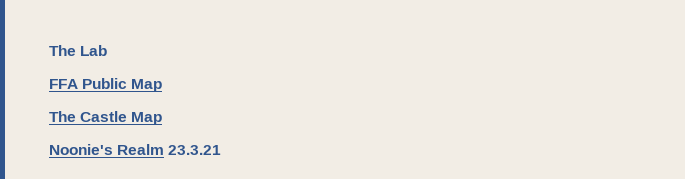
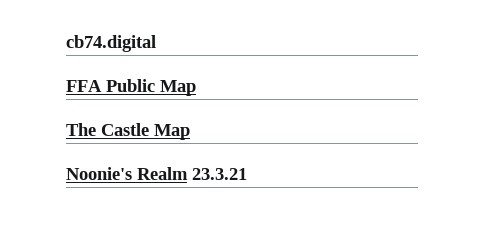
[49,45,108,56] The Lab -> [66,35,156,52] cb74.digital

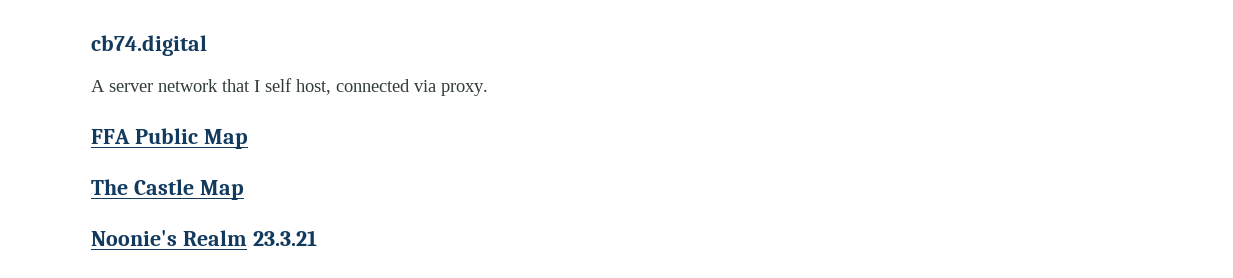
(156, 43) none -> [91,78,488,96] // A server network that I self host, connected via proxy.

